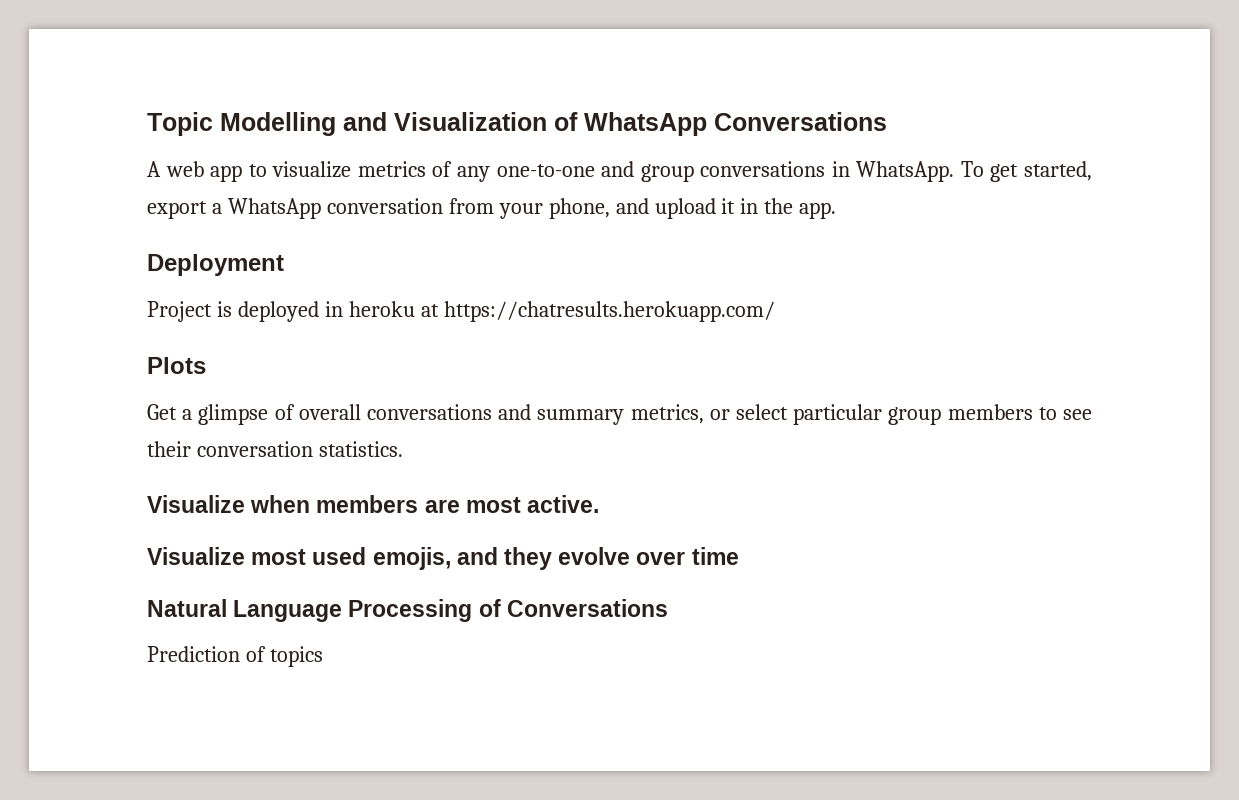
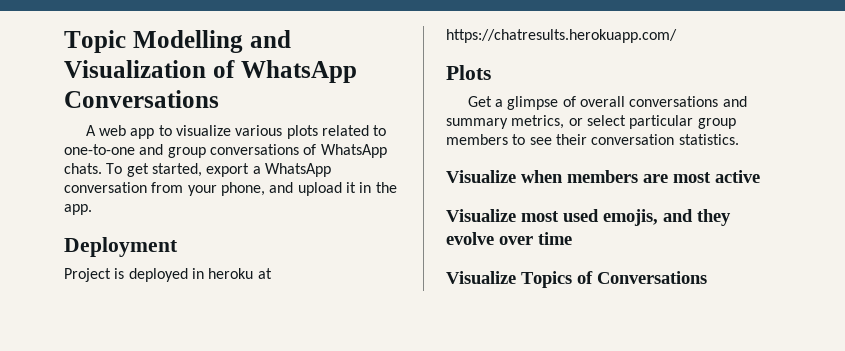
[357,161,490,182] metrics of any -> [235,125,387,139] various plots related to
[831,161,955,182] in WhatsApp. -> [303,144,387,158] [64,163,102,174] of WhatsApp chats.
[527,495,600,513] active. -> [715,170,760,183] active
[147,599,473,622] Natural Language Processing -> [446,271,572,288] Visualize Topics
[147,646,323,667] // Prediction of topics -> (707, 277) none

